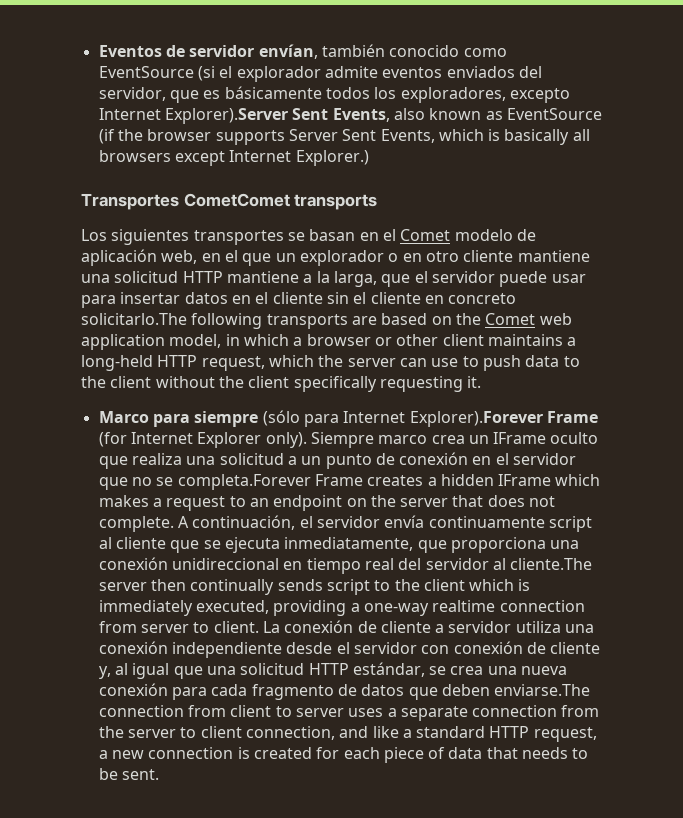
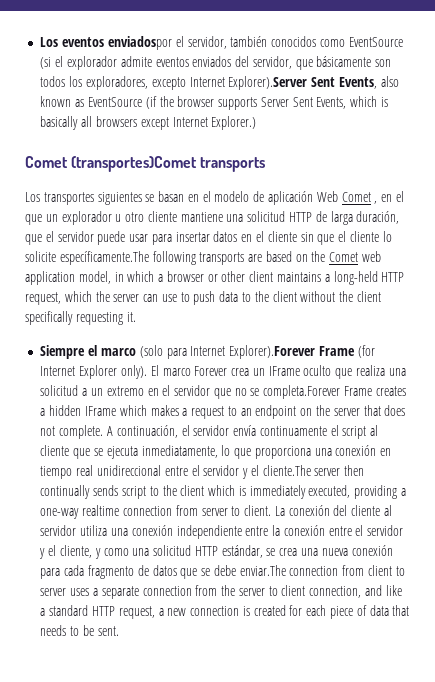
[98,44,460,59] Eventos de servidor envían, también conocido -> [40,36,317,50] Los eventos enviadospor el servidor, también conocidos
[203,86,322,99] es básicamente -> [316,56,392,67] básicamente son
[81,193,290,210] Transportes CometComet -> [25,156,198,172] Comet (transportes)Comet
[111,229,284,245] siguientes transportes -> [43,192,142,205] transportes siguientes
[400,229,451,241] Comet -> (211, 196) none
[161,250,198,264] web, -> [316,191,378,204] Web Comet ,
[388,253,422,262] o en -> [115,214,122,222] u
[226,271,377,287] mantiene a la larga, -> [315,211,400,225] de larga duración,
[353,292,517,304] [81,313,187,325] el cliente en concreto solicitarlo.The -> [317,231,392,245] [25,251,149,265] que el cliente lo solicite específicamente.The
[98,410,300,427] Marco para siempre (sólo -> [40,345,163,359] Siempre el marco (solo
[310,432,428,448] Siempre marco -> [150,365,228,376] El marco Forever
[325,452,469,469] punto de conexión -> [106,386,144,396] extremo
(545, 522) none -> [330,425,339,436] el
(414, 544) none -> [221,445,231,456] lo
[171,558,279,570] unidireccional -> (377, 450) none
[398,558,506,570] del servidor al -> [96,465,259,479] unidireccional entre el servidor y el
[357,621,445,633] de cliente a -> [333,505,392,516] del cliente al
[286,641,601,654] [98,663,203,679] desde el servidor con conexión de cliente y, al igual que -> [245,525,404,536] [39,545,129,559] entre la conexión entre el servidor y el cliente, y como
[441,684,591,696] deben enviarse.The -> [201,565,286,576] se debe enviar.The

